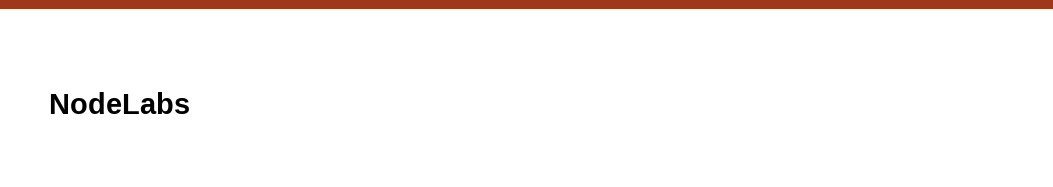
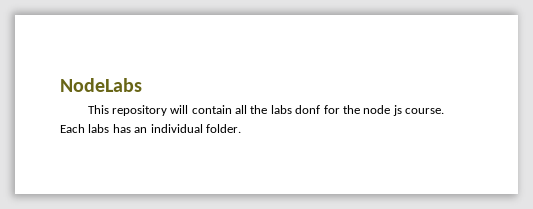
(190, 103) none -> [87,105,445,116] [60,124,241,133] // This repository will contain all the labs donf for the node js course. // Each labs has an individual folder.

